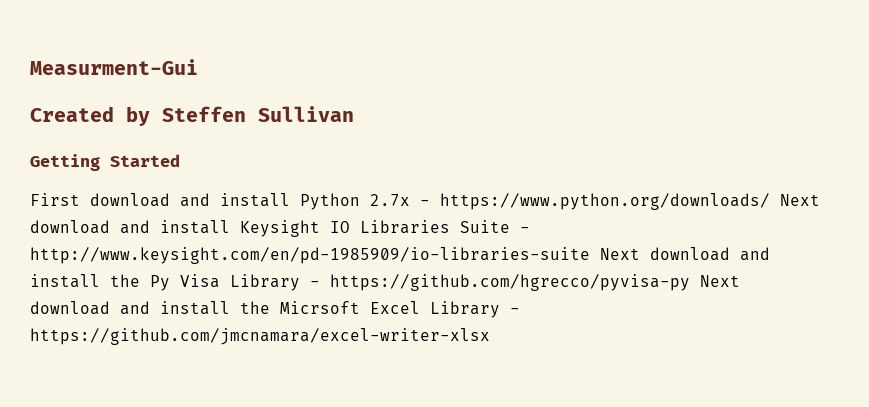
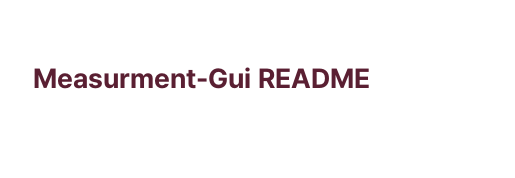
[30,106,354,126] [30,154,180,171] [30,193,820,210] [30,220,530,237] [30,247,770,264] [30,274,740,291] [30,301,520,318] [30,328,490,345] // Created by Steffen Sullivan // Getting Started // First download and install Python 2.7x - https://www.python.org/downloads/ Next download and install Keysight IO Libraries Suite - http://www.keysight.com/en/pd-1985909/io-libraries-suite Next download and install the Py Visa Library - https://github.com/hgrecco/pyvisa-py Next download and install the Micrsoft Excel Library - https://github.com/jmcnamara/excel-writer-xlsx -> [258,68,371,88] README

